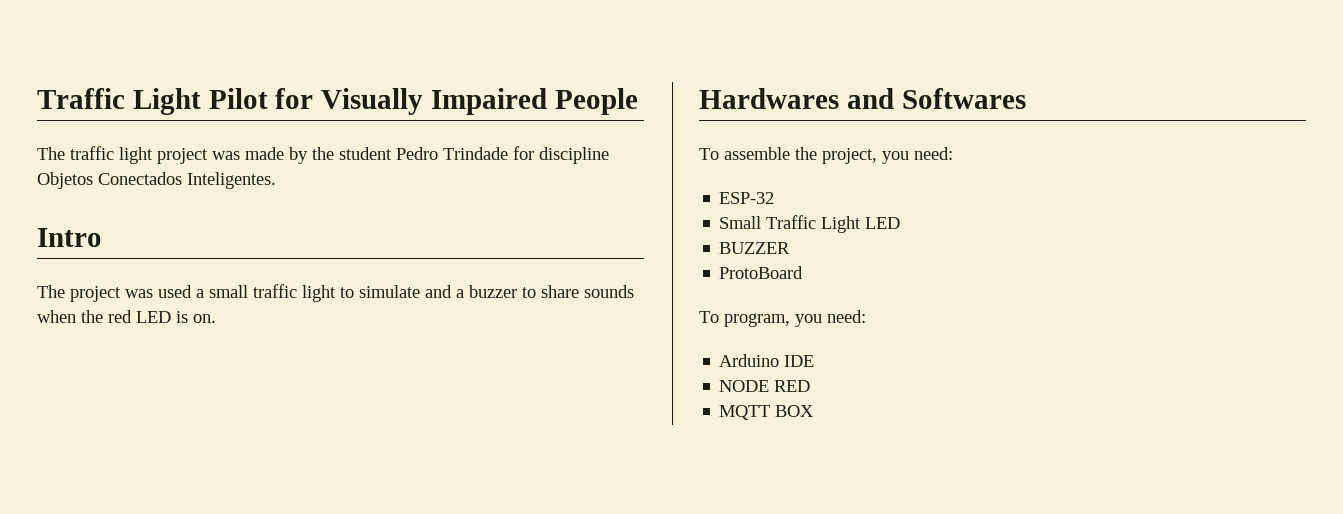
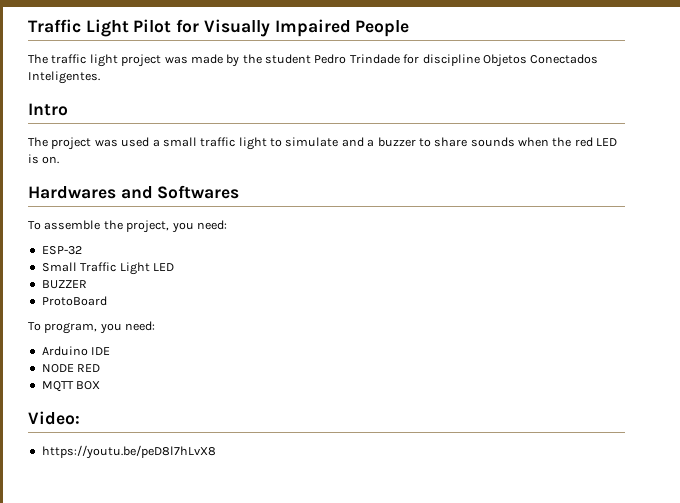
(815, 411) none -> [28,411,80,425] [41,445,216,459] // Video: // https://youtu.be/peD8l7hLvX8

